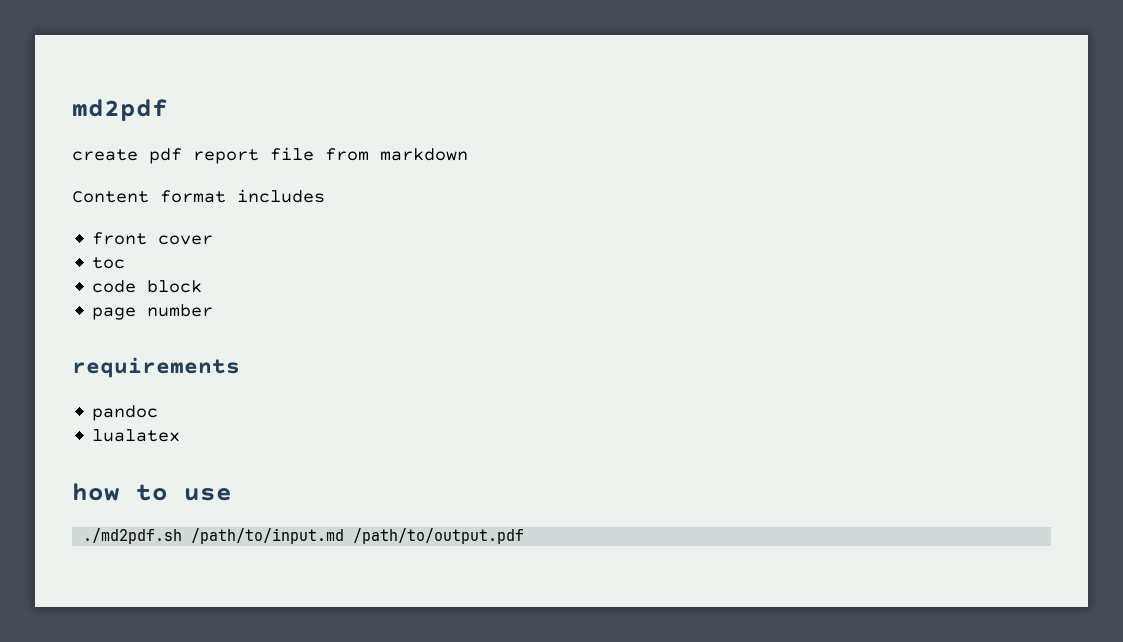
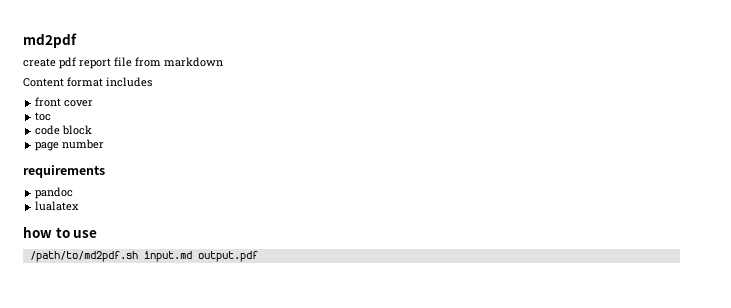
[83,528,525,544] ./md2pdf.sh /path/to/input.md /path/to/output.pdf -> [29,251,258,262] /path/to/md2pdf.sh input.md output.pdf

